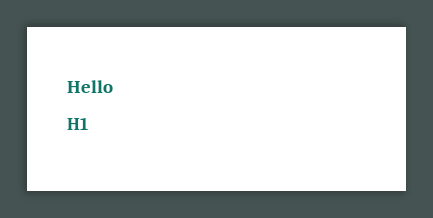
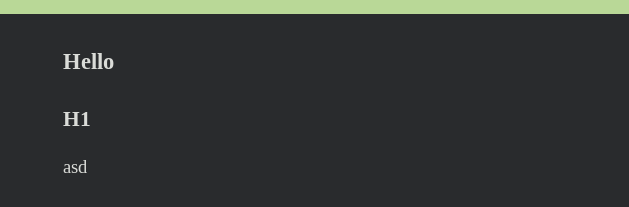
(88, 123) none -> [63,160,88,173] // asd

